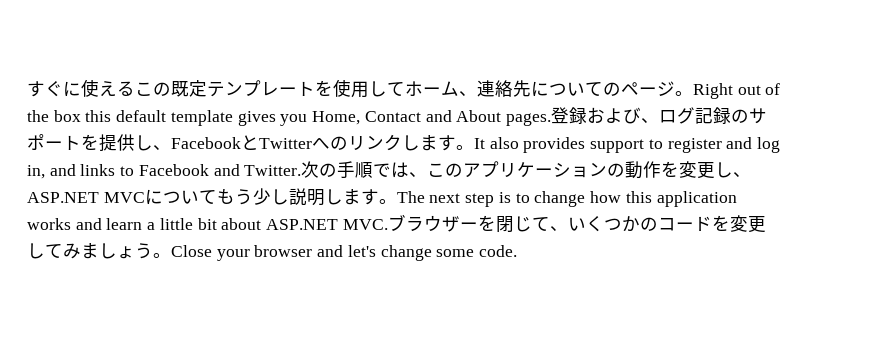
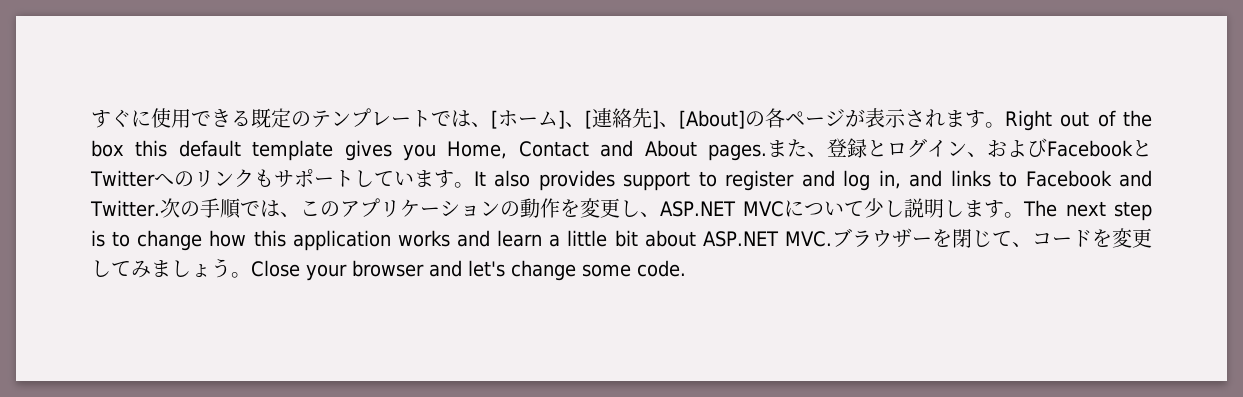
[99,79,675,98] えるこの既定テンプレートを使用してホーム、連絡先についてのページ -> [171,108,985,129] 用できる既定のテンプレートでは、[ホーム]、[連絡先]、[About]の各ページが表示されます
[550,107,767,124] [27,134,171,152] 登録および、ログ記録のサポートを提供し、 -> [767,138,1048,158] また、登録とログイン、および
[402,135,420,151] し -> [253,169,414,187] もサポートしてい
[216,188,253,205] もう -> (865, 208) none
[567,216,658,232] いくつかの -> (1033, 244) none

